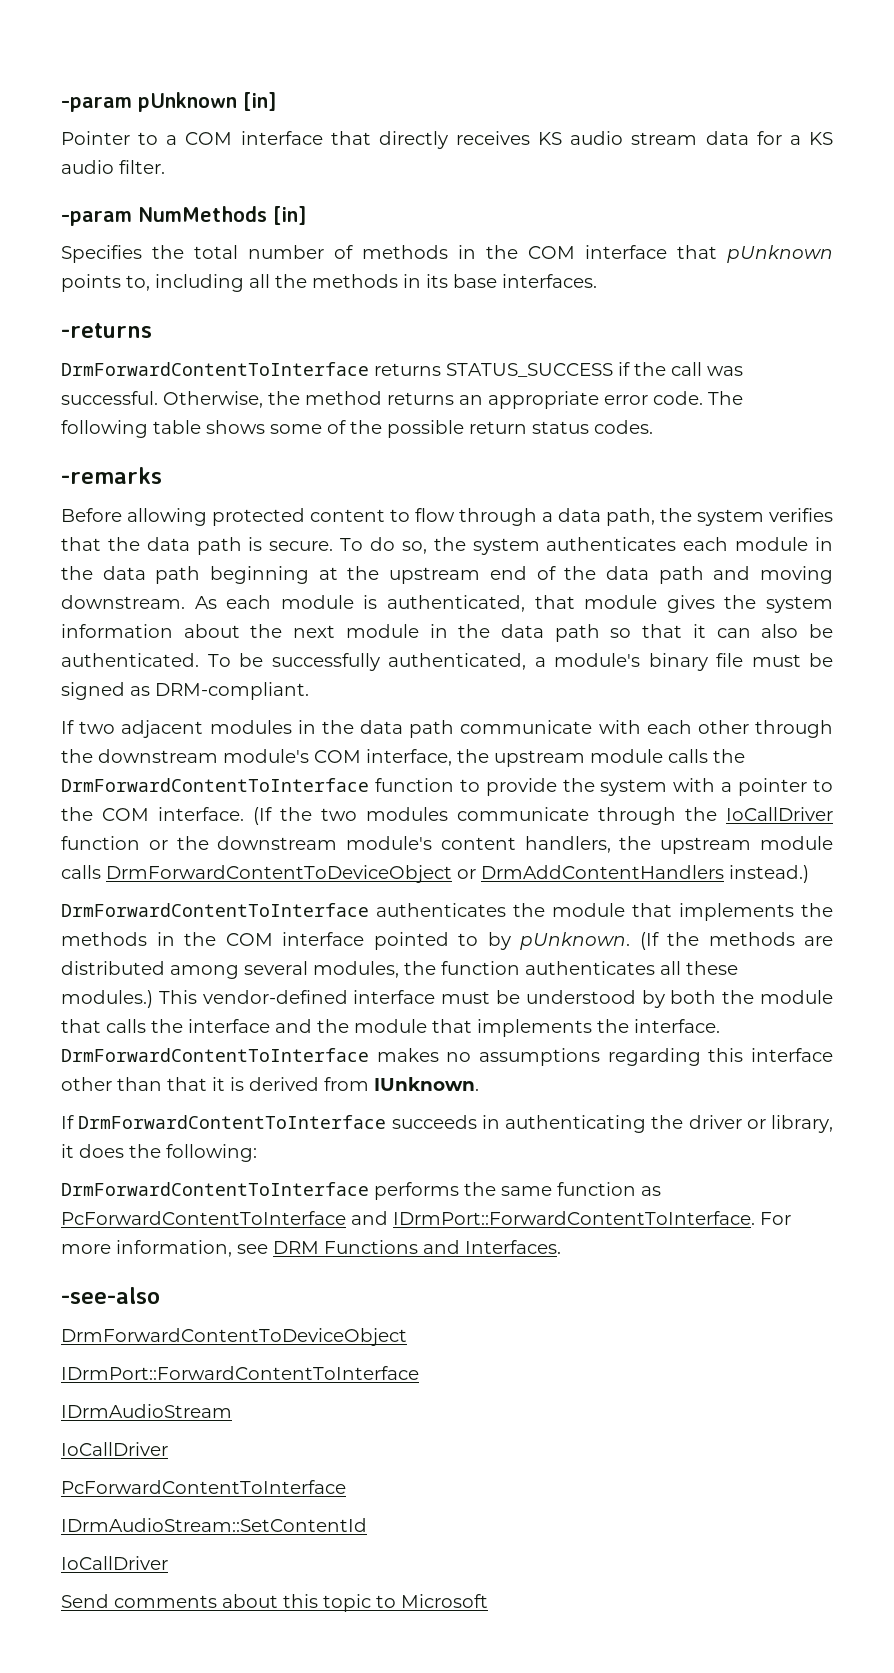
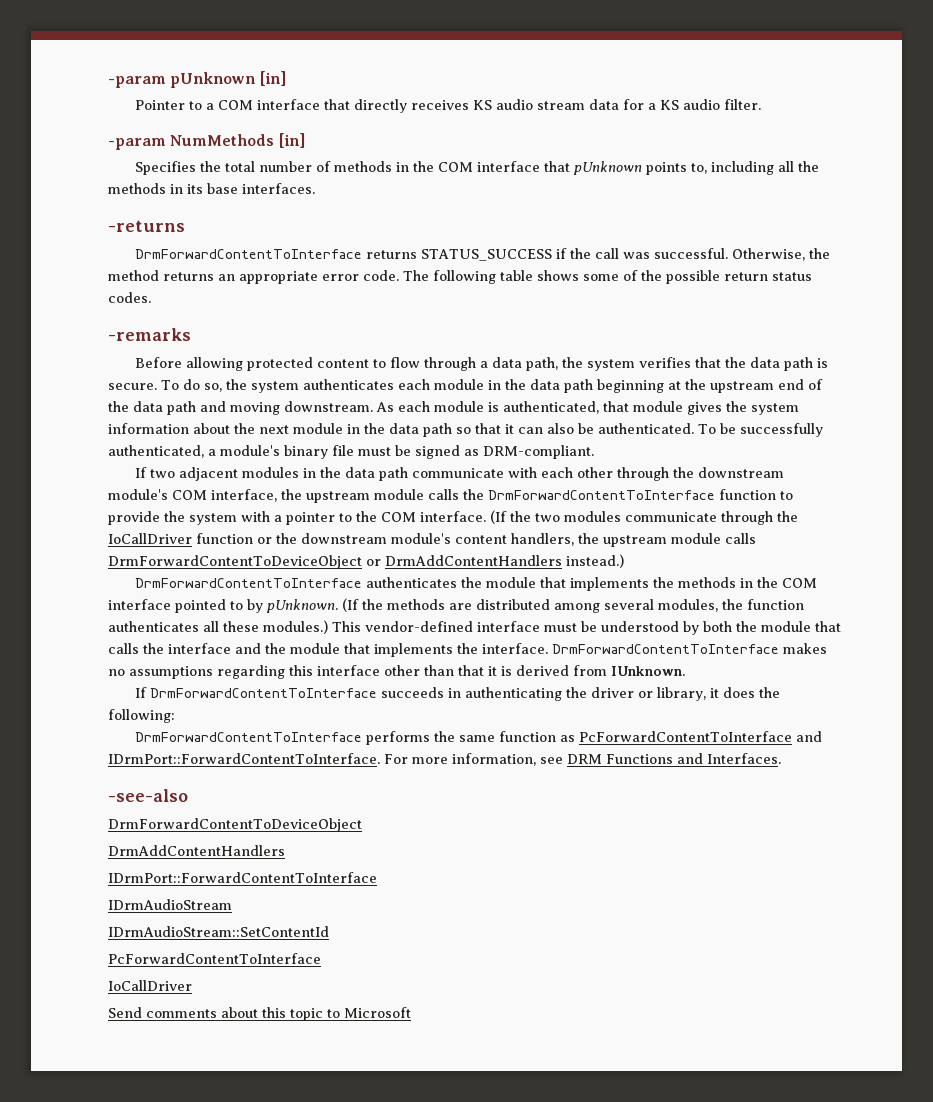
(407, 1337) none -> [108,845,285,856] // DrmAddContentHandlers
[61,1442,168,1456] [61,1480,346,1494] [61,1518,367,1532] IoCallDriver // PcForwardContentToInterface // IDrmAudioStream::SetContentId -> [108,926,329,937] [108,953,321,964] IDrmAudioStream::SetContentId // PcForwardContentToInterface

